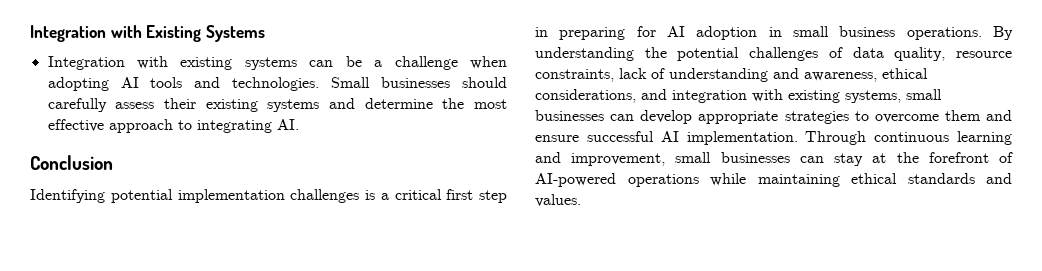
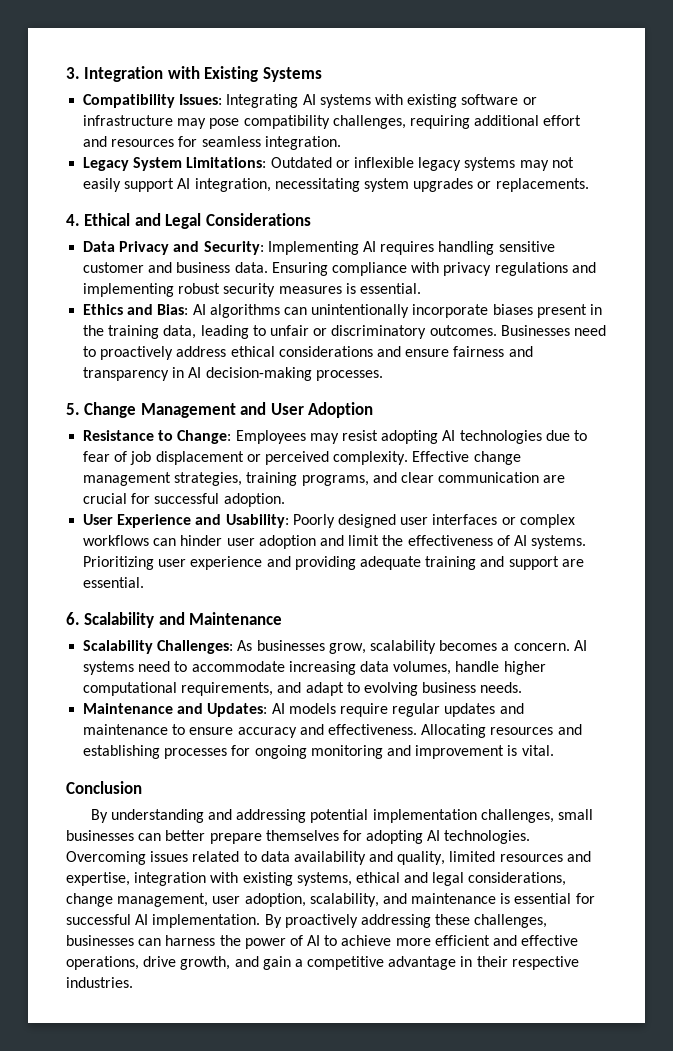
(30, 33) none -> [66,67,80,79] 3.
[47,56,508,70] [47,77,507,91] [47,98,508,112] [47,119,299,133] [30,155,113,170] [30,189,507,203] [535,26,1013,40] [535,47,1012,61] [535,68,928,82] [535,89,942,103] [535,110,1012,124] [535,131,1012,145] [535,152,1013,166] [535,173,1012,187] [535,194,581,207] Integration with existing systems can be a challenge when adopting AI tools and technologies. Small businesses should carefully assess their existing systems and determine the most effective approach to integrating AI. // Conclusion // Identifying potential implementation challenges is a critical first step in preparing for AI adoption in small business operations. By understanding the potential challenges of data quality, resource constraints, lack of understanding and awareness, ethical considerations, and integration with existing systems, small businesses can develop appropriate strategies to overcome them and ensure successful AI implementation. Through continuous learning and improvement, small businesses can stay at the forefront of AI-powered operations while maintaining ethical standards and values. -> [83,94,537,108] [83,115,582,129] [83,136,341,150] [83,157,574,171] [83,178,589,192] [66,213,311,229] [83,241,555,255] [83,262,596,276] [83,283,421,297] [83,304,602,318] [83,325,606,339] [83,346,533,360] [83,367,383,381] [66,402,374,418] [83,430,587,444] [83,451,521,465] [83,472,566,486] [83,493,285,507] [83,514,575,528] [83,535,587,549] [83,556,584,570] [83,577,145,588] [66,612,283,628] [83,640,587,654] [83,661,546,675] [83,682,523,696] [83,703,524,717] [83,724,582,738] [83,745,554,759] [66,781,142,794] [90,809,594,823] [66,830,531,844] [66,851,591,865] [66,872,567,886] [66,893,595,907] [66,914,548,928] [66,935,579,949] [66,956,579,970] [66,977,133,988] Compatibility Issues: Integrating AI systems with existing software or infrastructure may pose compatibility challenges, requiring additional effort and resources for seamless integration. // Legacy System Limitations: Outdated or inflexible legacy systems may not easily support AI integration, necessitating system upgrades or replacements. // 4. Ethical and Legal Considerations // Data Privacy and Security: Implementing AI requires handling sensitive customer and business data. Ensuring compliance with privacy regulations and implementing robust security measures is essential. // Ethics and Bias: AI algorithms can unintentionally incorporate biases present in the training data, leading to unfair or discriminatory outcomes. Businesses need to proactively address ethical considerations and ensure fairness and transparency in AI decision-making processes. // 5. Change Management and User Adoption // Resistance to Change: Employees may resist adopting AI technologies due to fear of job displacement or perceived complexity. Effective change management strategies, training programs, and clear communication are crucial for successful adoption. // User Experience and Usability: Poorly designed user interfaces or complex workflows can hinder user adoption and limit the effectiveness of AI systems. Prioritizing user experience and providing adequate training and support are essential. // 6. Scalability and Maintenance // Scalability Challenges: As businesses grow, scalability becomes a concern. AI systems need to accommodate increasing data volumes, handle higher computational requirements, and adapt to evolving business needs. // Maintenance and Updates: AI models require regular updates and maintenance to ensure accuracy and effectiveness. Allocating resources and establishing processes for ongoing monitoring and improvement is vital. // Conclusion // By understanding and addressing potential implementation challenges, small businesses can better prepare themselves for adopting AI technologies. Overcoming issues related to data availability and quality, limited resources and expertise, integration with existing systems, ethical and legal considerations, change management, user adoption, scalability, and maintenance is essential for successful AI implementation. By proactively addressing these challenges, businesses can harness the power of AI to achieve more efficient and effective operations, drive growth, and gain a competitive advantage in their respective industries.

